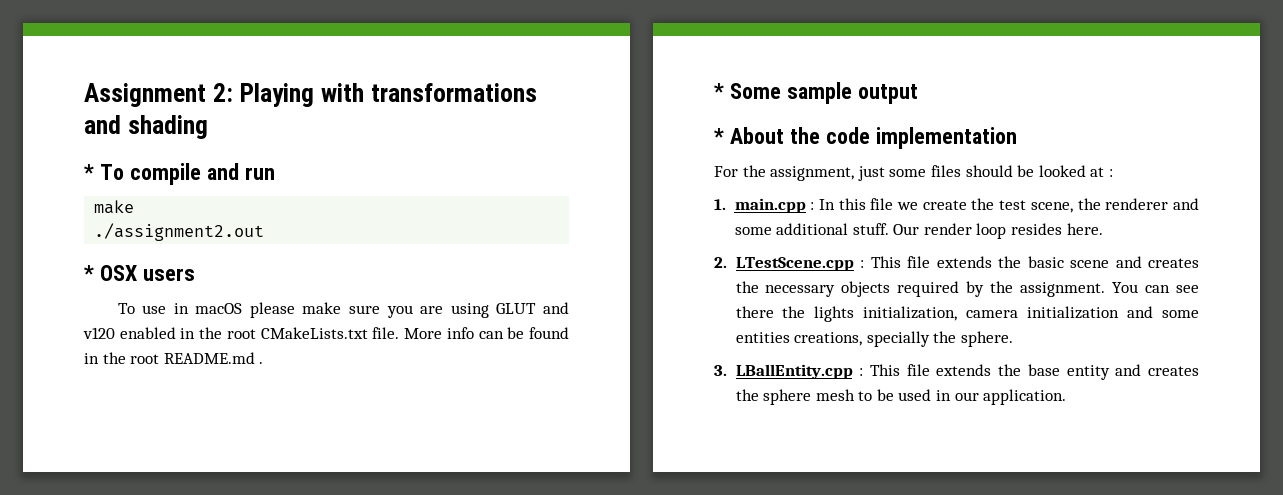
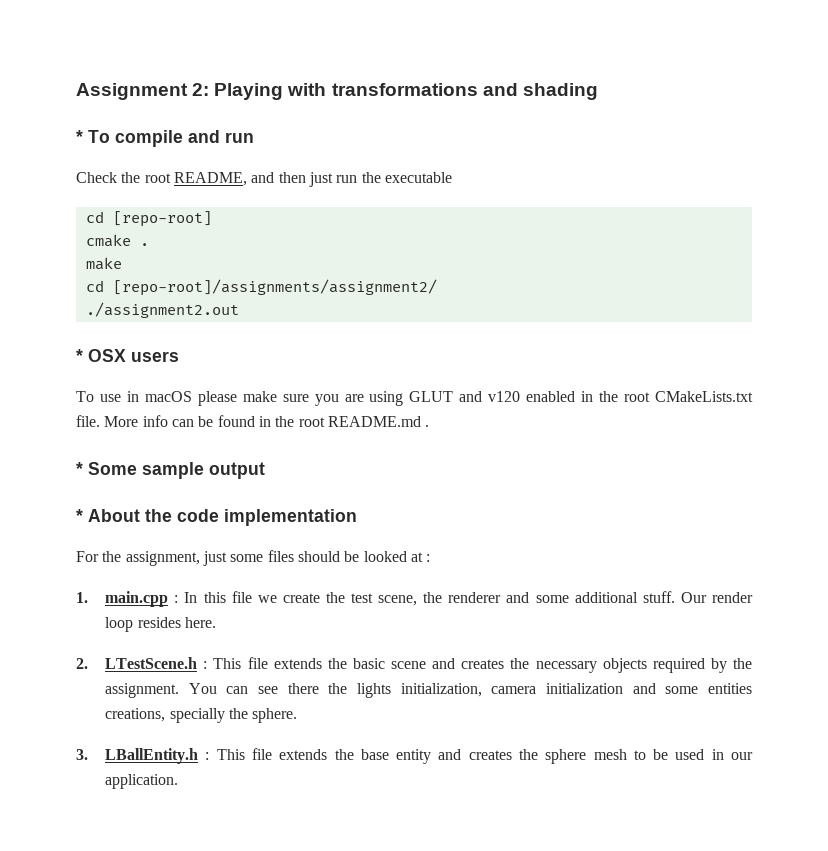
[94,200,135,214] // make -> [76,172,452,187] [85,211,212,227] [85,234,149,247] [85,257,122,270] [85,279,437,296] // Check the root README, and then just run the executable // cd [repo-root] // cmake . // make // cd [repo-root]/assignments/assignment2/
[735,257,854,271] LTestScene.cpp -> [105,657,198,669] LTestScene.h
[735,364,853,379] LBallEntity.cpp -> [105,748,199,764] LBallEntity.h

